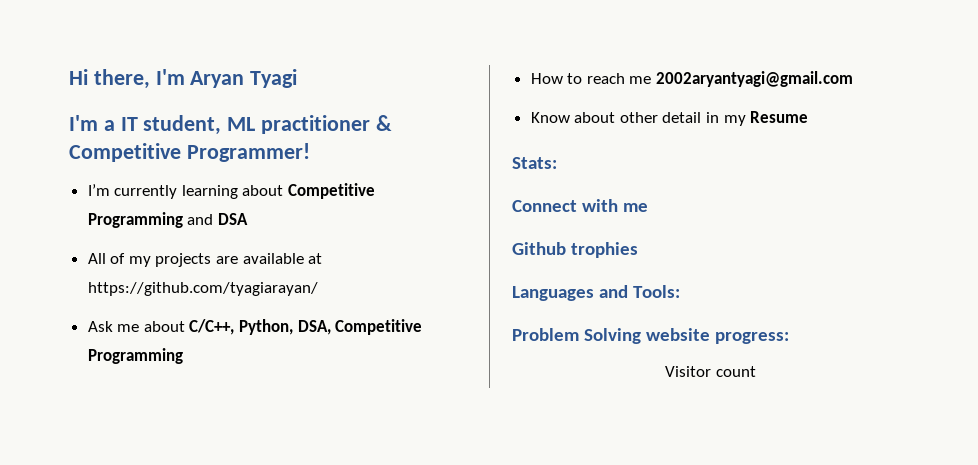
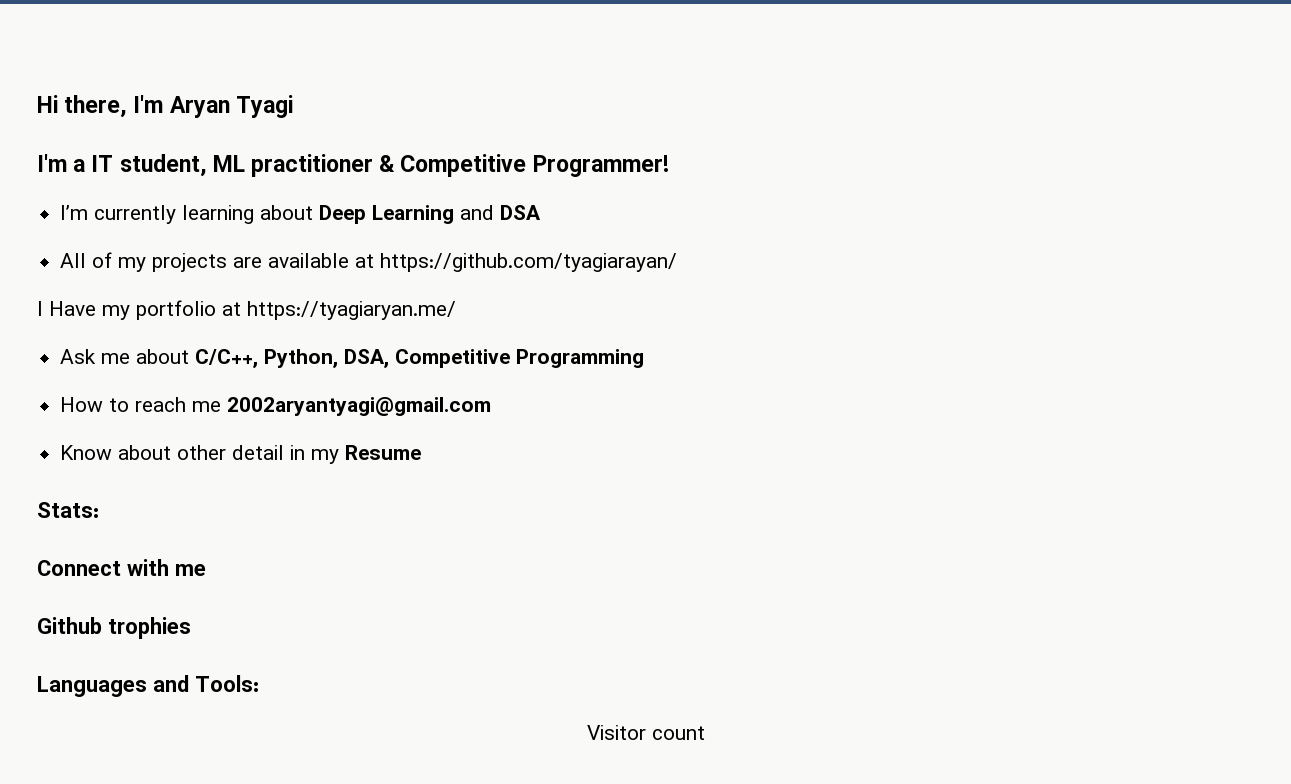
[288,183,376,199] [87,212,183,228] Competitive Programming -> [319,205,455,224] Deep Learning
(318, 289) none -> [37,300,456,320] // I Have my portfolio at https://tyagiaryan.me/
[512,328,790,344] // Problem Solving website progress: -> (259, 683) none

